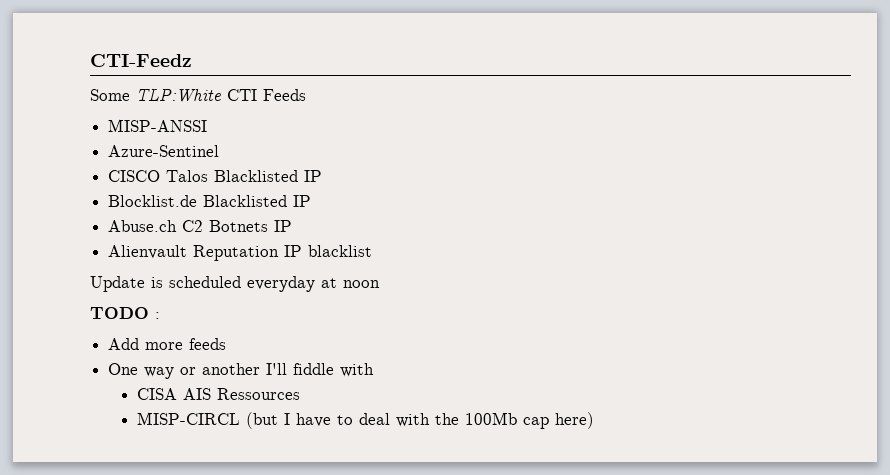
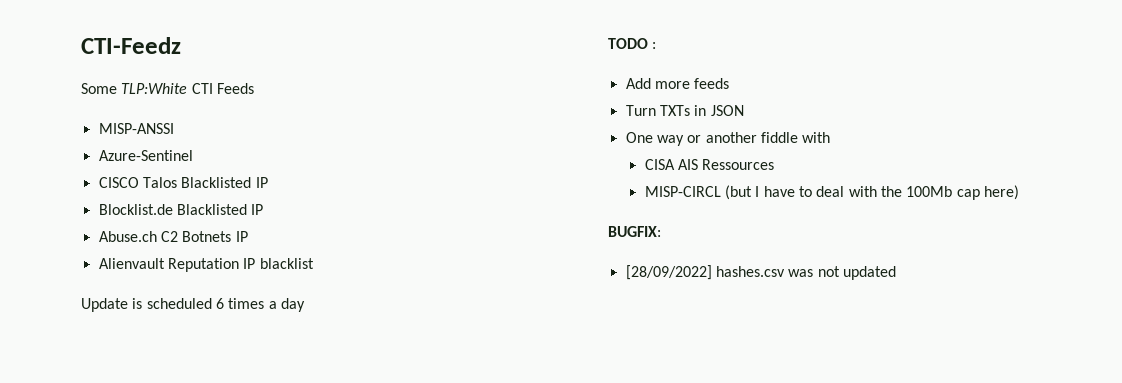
[247,276,380,292] everyday at noon -> [215,298,305,312] 6 times a day
(227, 344) none -> [625,105,744,116] // Turn TXTs in JSON
[266,363,288,375] I'll -> (757, 137) none
(594, 420) none -> [608,226,661,237] [625,265,896,280] // BUGFIX: // [28/09/2022] hashes.csv was not updated

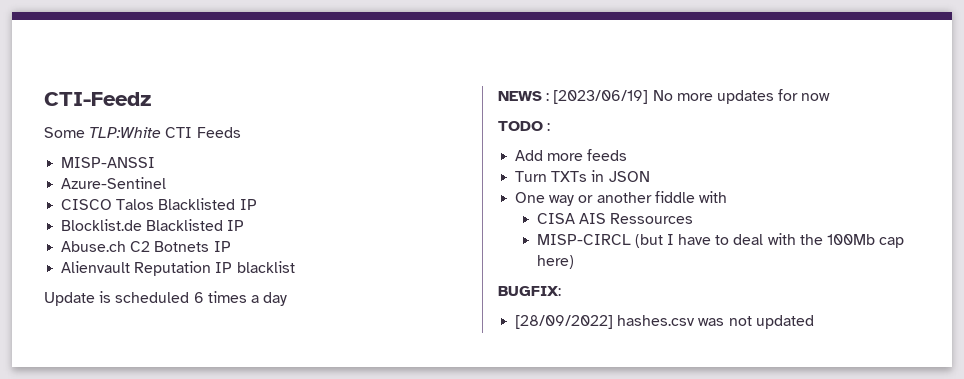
(305, 305) none -> [498,89,831,104] // NEWS : [2023/06/19] No more updates for now

